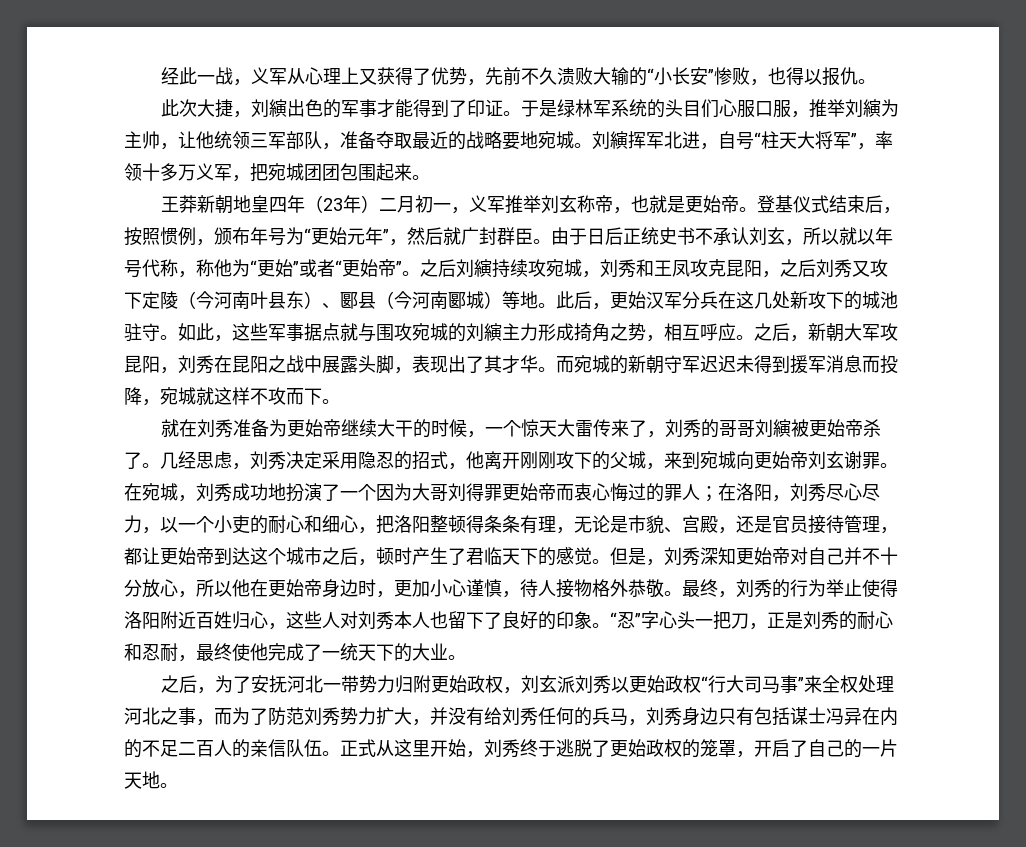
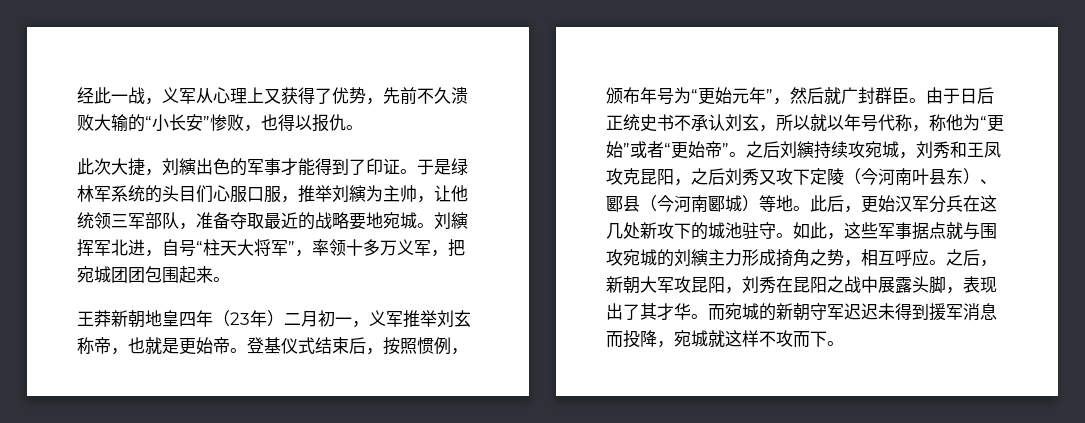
[161,419,882,438] [124,451,898,470] [124,483,880,502] [124,515,898,534] [124,547,898,566] [124,579,898,598] [124,611,893,630] [124,643,466,662] [161,675,895,694] [124,707,898,726] [124,739,898,758] [124,771,178,789] // 就在刘秀准备为更始帝继续大干的时候，一个惊天大雷传来了，刘秀的哥哥刘縯被更始帝杀了。几经思虑，刘秀决定采用隐忍的招式，他离开刚刚攻下的父城，来到宛城向更始帝刘玄谢罪。在宛城，刘秀成功地扮演了一个因为大哥刘得罪更始帝而衷心悔过的罪人；在洛阳，刘秀尽心尽力，以一个小吏的耐心和细心，把洛阳整顿得条条有理，无论是市貌、宫殿，还是官员接待管理，都让更始帝到达这个城市之后，顿时产生了君临天下的感觉。但是，刘秀深知更始帝对自己并不十分放心，所以他在更始帝身边时，更加小心谨慎，待人接物格外恭敬。最终，刘秀的行为举止使得洛阳附近百姓归心，这些人对刘秀本人也留下了良好的印象。“忍”字心头一把刀，正是刘秀的耐心和忍耐，最终使他完成了一统天下的大业。 // 之后，为了安抚河北一带势力归附更始政权，刘玄派刘秀以更始政权“行大司马事”来全权处理河北之事，而为了防范刘秀势力扩大，并没有给刘秀任何的兵马，刘秀身边只有包括谋士冯异在内的不足二百人的亲信队伍。正式从这里开始，刘秀终于逃脱了更始政权的笼罩，开启了自己的一片天地。 -> (844, 343) none

